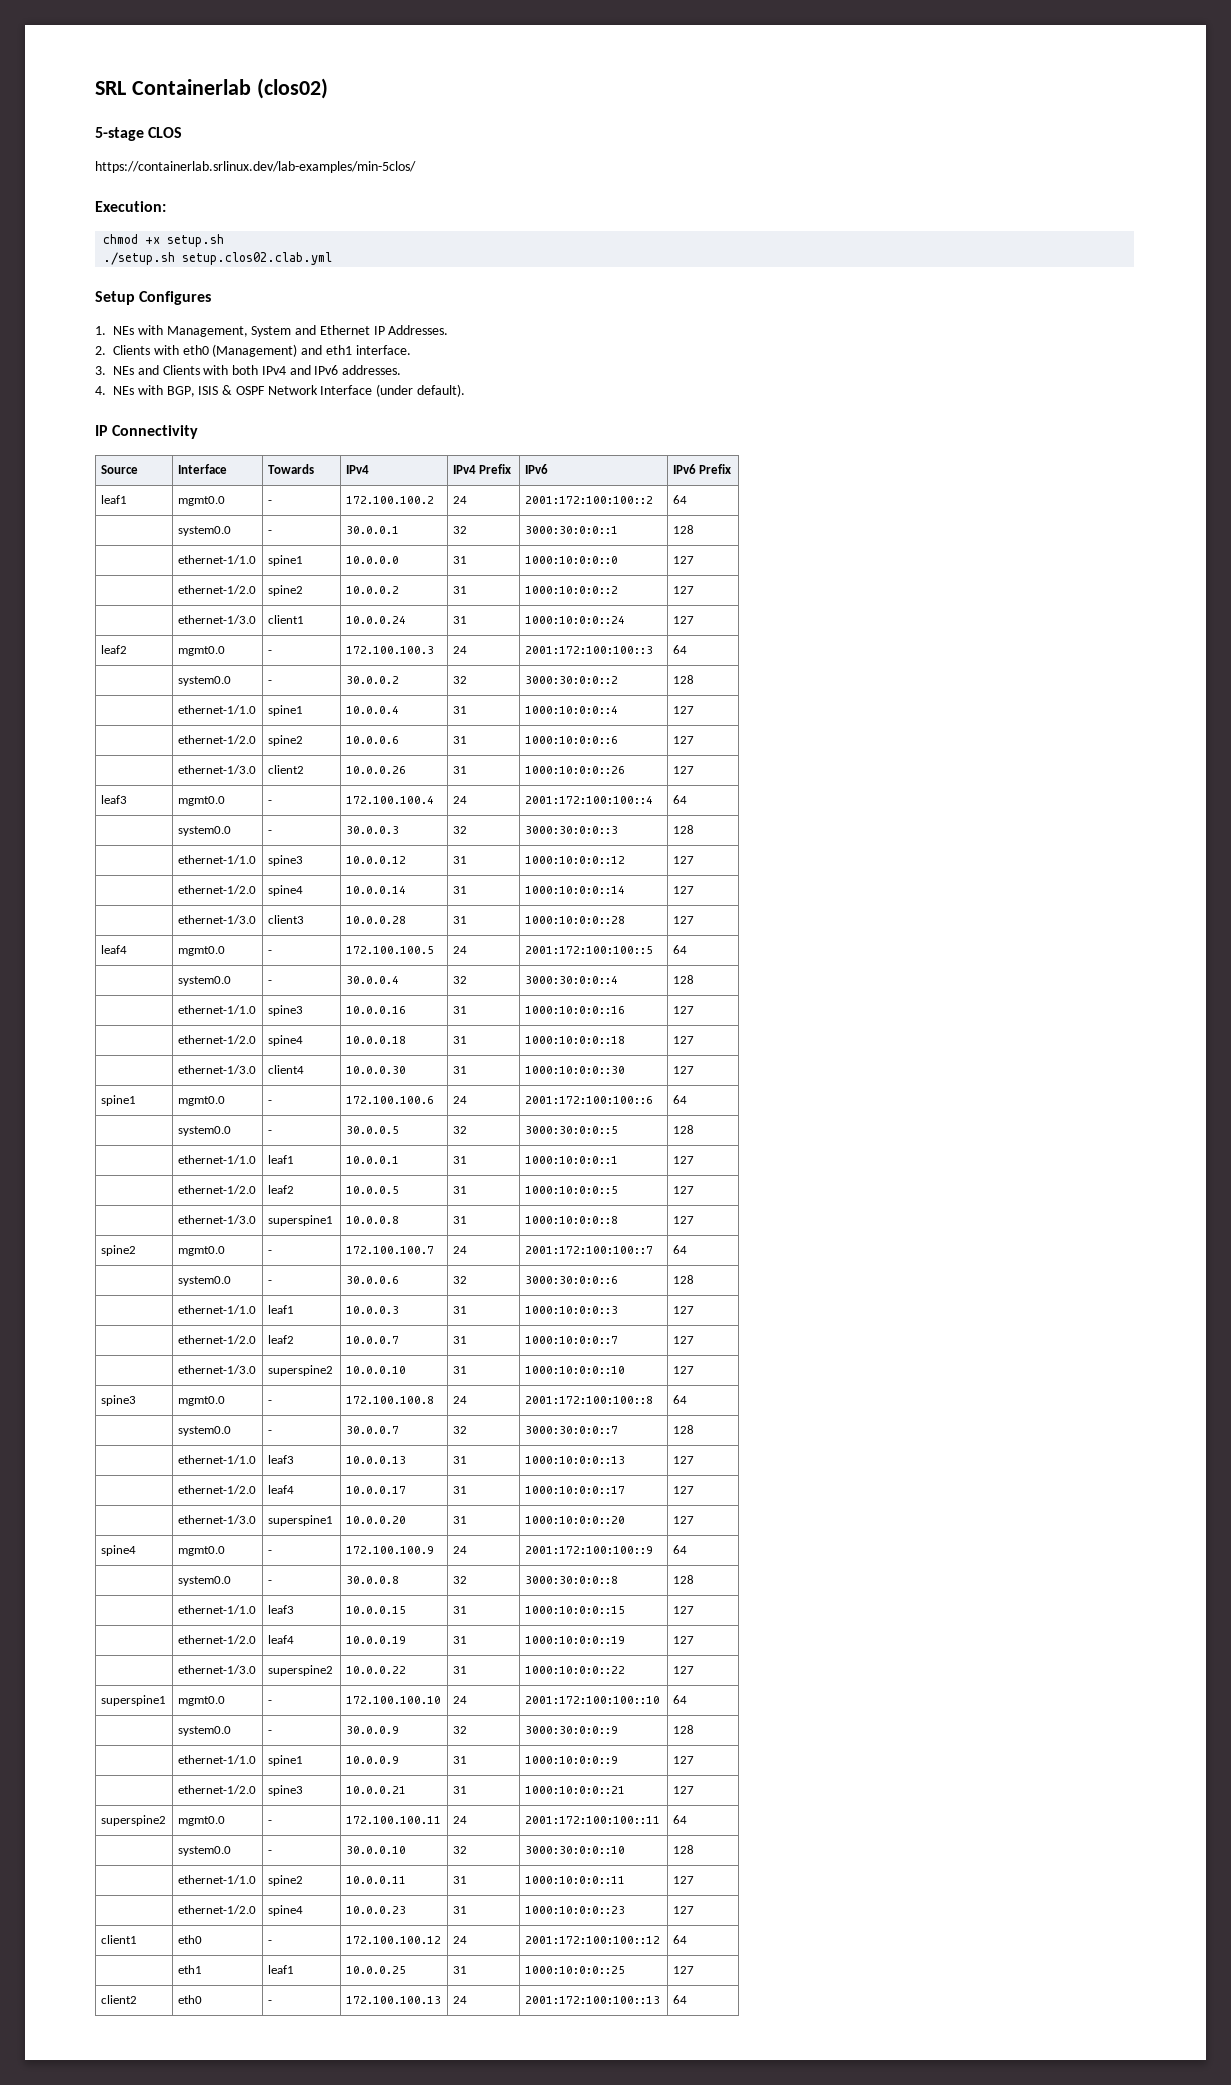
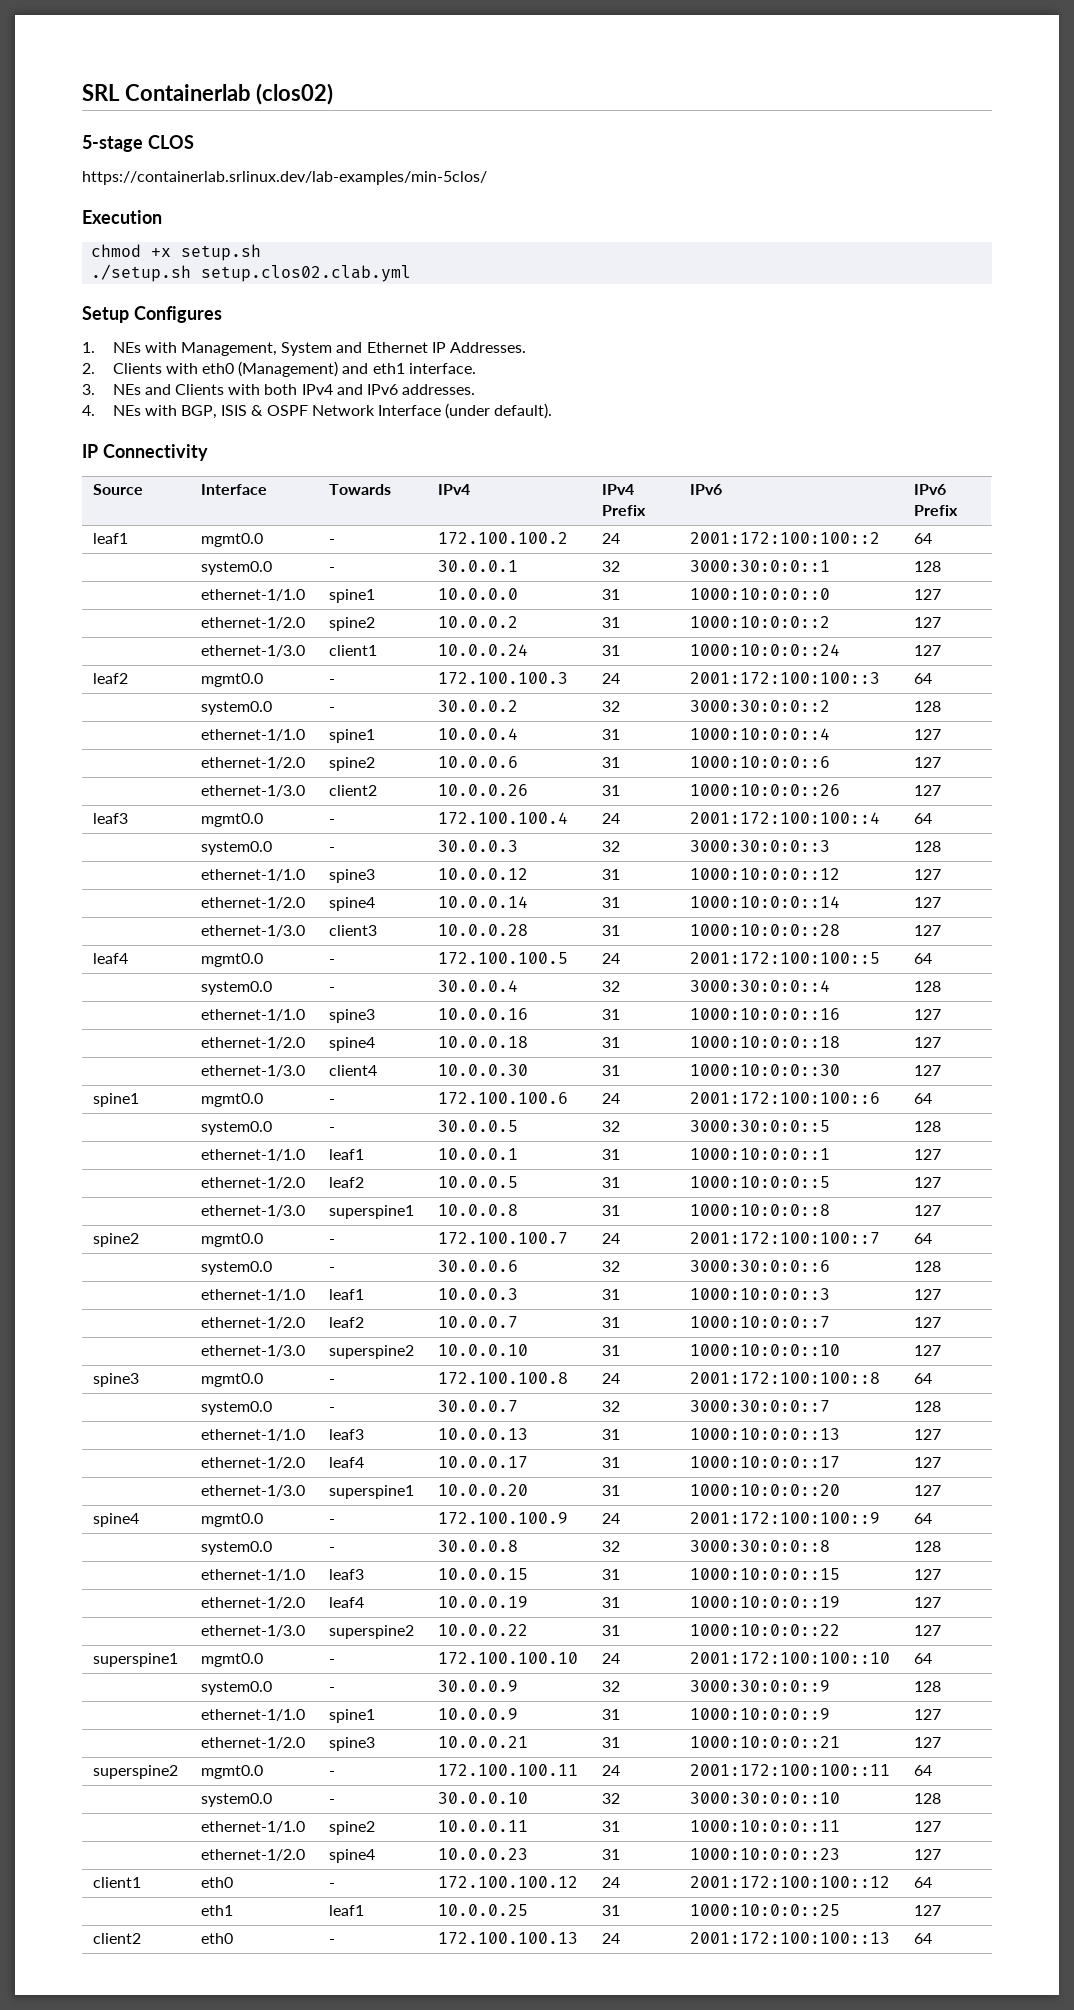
[95,201,166,212] Execution: -> [82,210,162,224] Execution

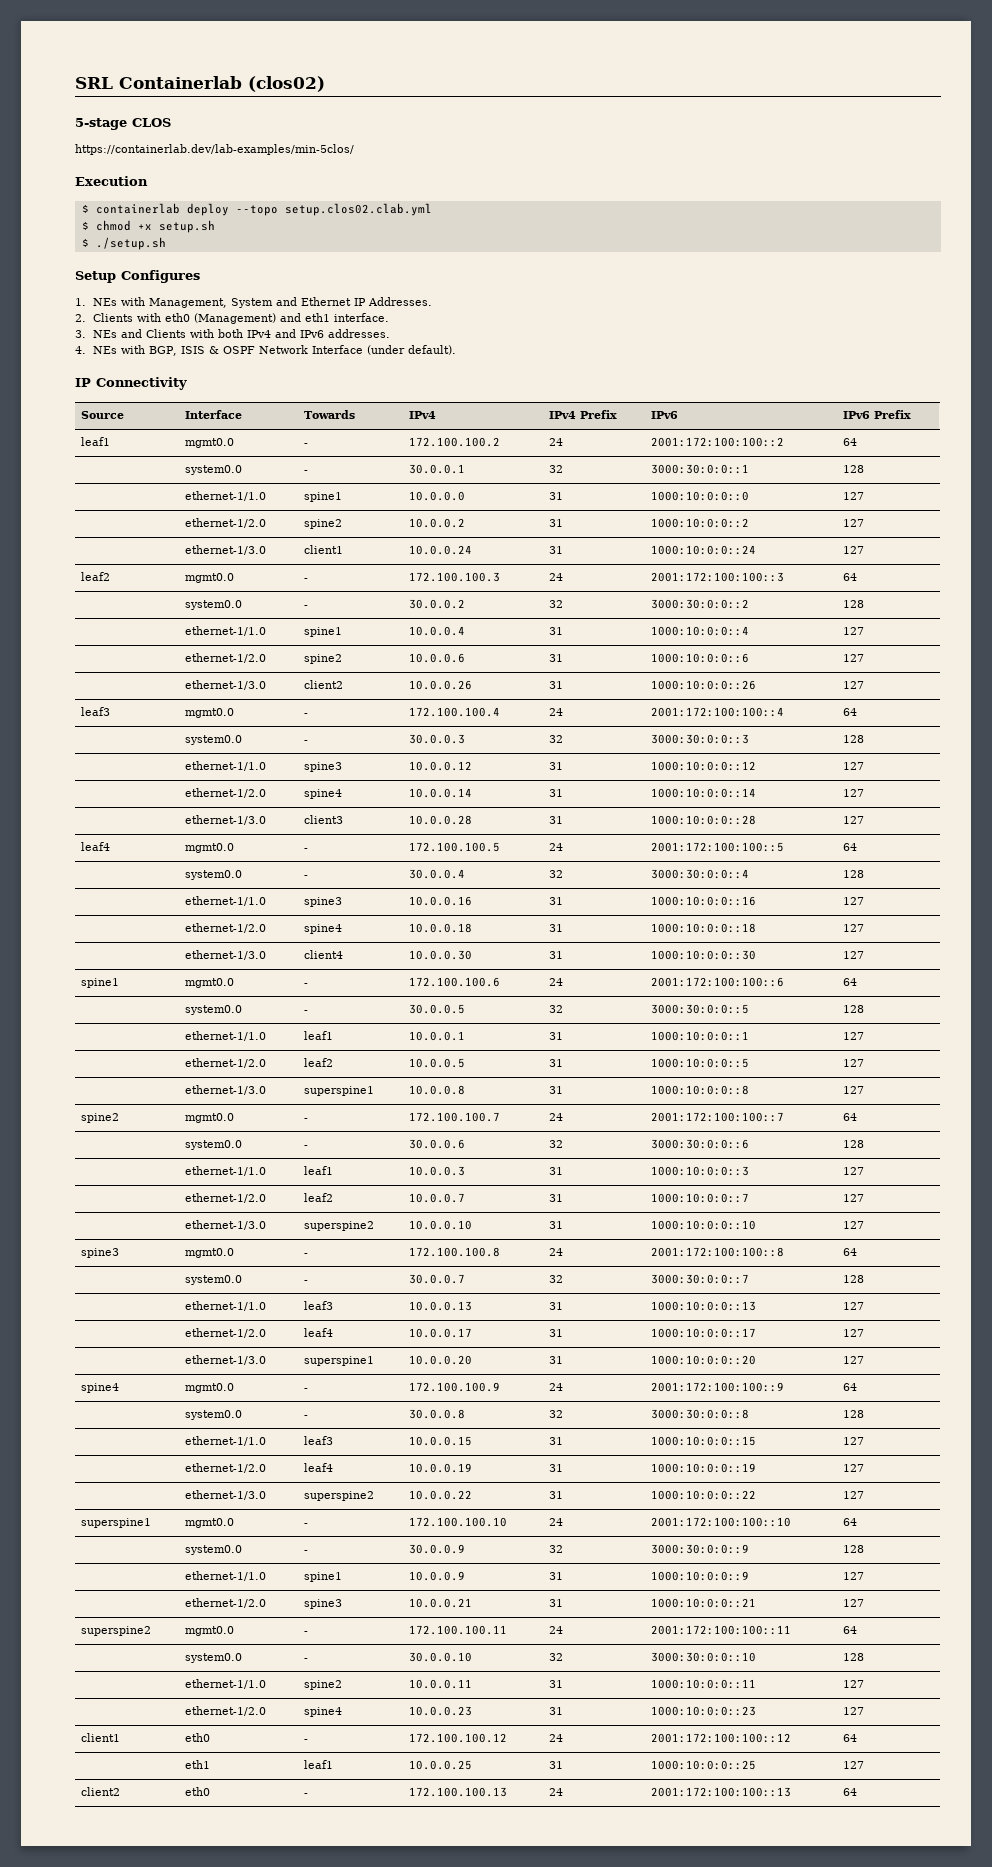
[82,171,487,185] https://containerlab.srlinux.dev/lab-examples/min-5clos/ -> [75,144,354,155] https://containerlab.dev/lab-examples/min-5clos/
(162, 217) none -> [81,203,432,216] [81,221,89,230] $ containerlab deploy --topo setup.clos02.clab.yml // $
(262, 252) none -> [81,238,89,247] $
[201,265,412,282] setup.clos02.clab.yml -> (166, 243) none

